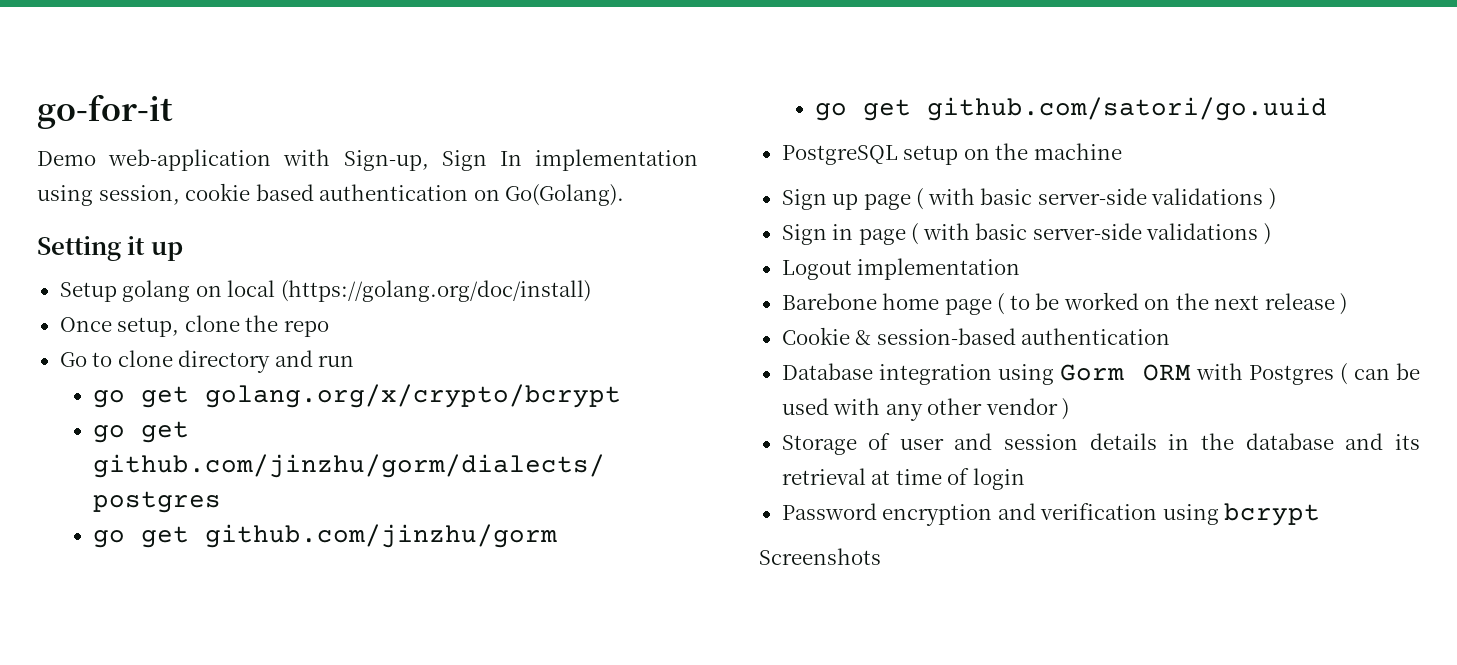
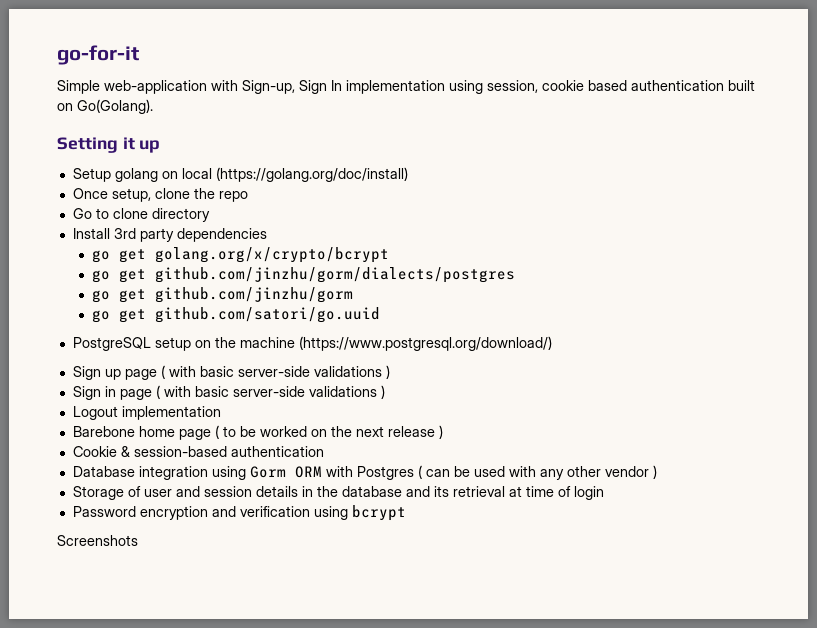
[37,151,96,166] Demo -> [57,80,100,94] Simple
(469, 192) none -> [728,80,755,91] built
[274,350,355,367] and run -> [72,228,267,242] // Install 3rd party dependencies
(1122, 151) none -> [298,336,552,351] (https://www.postgresql.org/download/)

